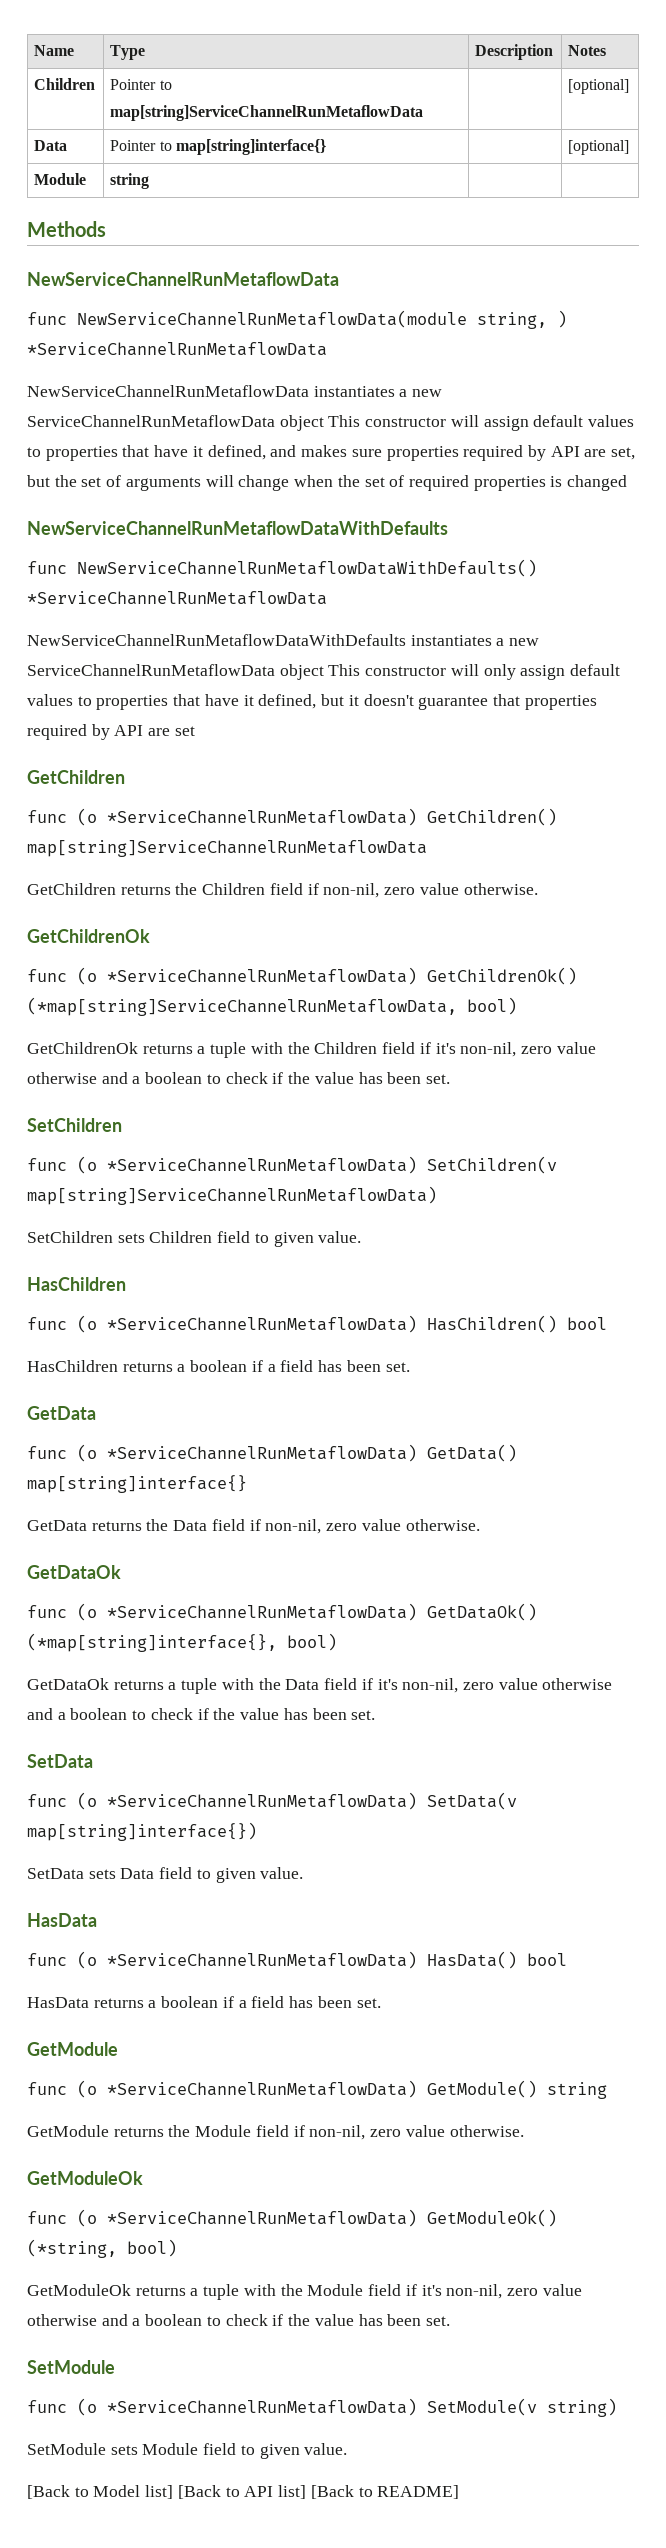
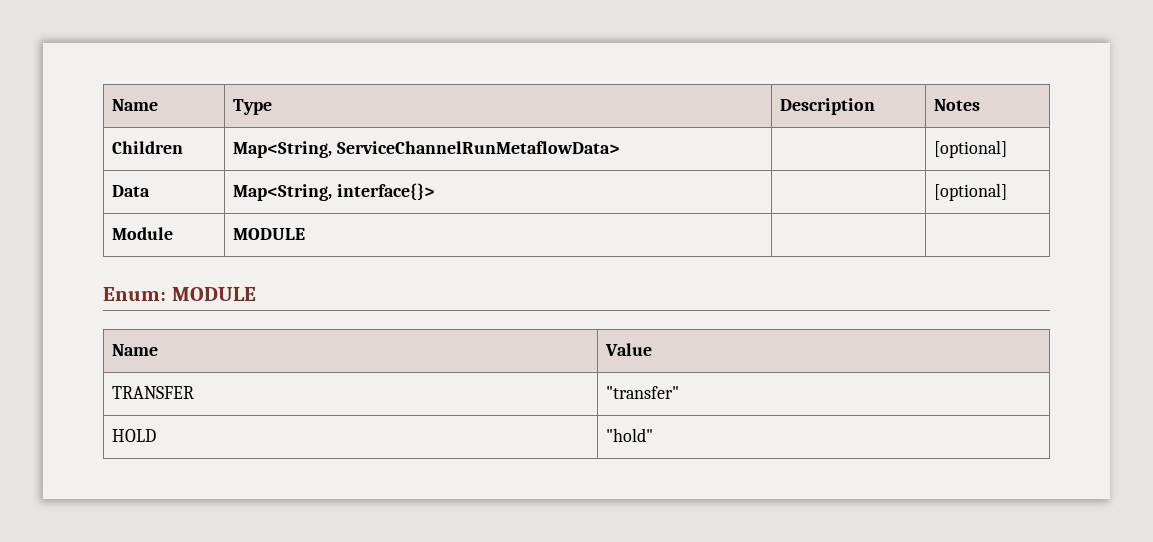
[110,79,172,90] [110,105,424,121] Pointer to map[string]ServiceChannelRunMetaflowData -> [233,141,620,158] Map<String, ServiceChannelRunMetaflowData>
[110,139,326,155] Pointer to map[string]interface{} -> [233,183,435,201] Map<String, interface{}>
[110,173,150,189] [27,221,106,237] [27,272,339,286] [27,310,567,329] [27,342,327,356] [27,385,443,397] [27,415,635,431] [27,445,636,461] [27,475,628,491] [27,521,448,535] [27,559,537,577] [27,591,327,605] [27,634,540,646] [27,664,621,680] [27,694,597,710] [27,724,195,740] [27,770,125,784] [27,808,557,826] [27,840,427,857] [27,883,538,898] [27,929,150,943] [27,967,577,985] [27,997,517,1016] [27,1042,596,1058] [27,1072,450,1084] [27,1118,122,1132] [27,1156,557,1174] [27,1186,437,1205] [27,1231,362,1247] [27,1277,126,1291] [27,1315,607,1333] [27,1360,410,1372] [27,1406,96,1420] [27,1444,517,1462] [27,1475,247,1493] [27,1519,480,1534] [27,1565,121,1579] [27,1603,537,1621] [27,1633,337,1652] [27,1678,613,1694] [27,1708,376,1720] [27,1754,93,1768] [27,1792,517,1810] [27,1822,257,1841] [27,1867,304,1883] [27,1913,97,1927] [27,1951,567,1969] [27,1996,381,2008] [27,2042,118,2056] [27,2080,607,2099] [27,2125,524,2140] [27,2171,143,2185] [27,2209,557,2227] [27,2239,177,2258] [27,2284,582,2300] [27,2314,450,2326] [27,2360,115,2374] [27,2398,617,2417] [27,2443,348,2459] [27,2485,460,2499] string | | // Methods // NewServiceChannelRunMetaflowData // func NewServiceChannelRunMetaflowData(module string, ) *ServiceChannelRunMetaflowData // NewServiceChannelRunMetaflowData instantiates a new ServiceChannelRunMetaflowData object This constructor will assign default values to properties that have it defined, and makes sure properties required by API are set, but the set of arguments will change when the set of required properties is changed // NewServiceChannelRunMetaflowDataWithDefaults // func NewServiceChannelRunMetaflowDataWithDefaults() *ServiceChannelRunMetaflowData // NewServiceChannelRunMetaflowDataWithDefaults instantiates a new ServiceChannelRunMetaflowData object This constructor will only assign default values to properties that have it defined, but it doesn't guarantee that properties required by API are set // GetChildren // func (o *ServiceChannelRunMetaflowData) GetChildren() map[string]ServiceChannelRunMetaflowData // GetChildren returns the Children field if non-nil, zero value otherwise. // GetChildrenOk // func (o *ServiceChannelRunMetaflowData) GetChildrenOk() (*map[string]ServiceChannelRunMetaflowData, bool) // GetChildrenOk returns a tuple with the Children field if it's non-nil, zero value otherwise and a boolean to check if the value has been set. // SetChildren // func (o *ServiceChannelRunMetaflowData) SetChildren(v map[string]ServiceChannelRunMetaflowData) // SetChildren sets Children field to given value. // HasChildren // func (o *ServiceChannelRunMetaflowData) HasChildren() bool // HasChildren returns a boolean if a field has been set. // GetData // func (o *ServiceChannelRunMetaflowData) GetData() map[string]interface{} // GetData returns the Data field if non-nil, zero value otherwise. // GetDataOk // func (o *ServiceChannelRunMetaflowData) GetDataOk() (*map[string]interface{}, bool) // GetDataOk returns a tuple with the Data field if it's non-nil, zero value otherwise and a boolean to check if the value has been set. // SetData // func (o *ServiceChannelRunMetaflowData) SetData(v map[string]interface{}) // SetData sets Data field to given value. // HasData // func (o *ServiceChannelRunMetaflowData) HasData() bool // HasData returns a boolean if a field has been set. // GetModule // func (o *ServiceChannelRunMetaflowData) GetModule() string // GetModule returns the Module field if non-nil, zero value otherwise. // GetModuleOk // func (o *ServiceChannelRunMetaflowData) GetModuleOk() (*string, bool) // GetModuleOk returns a tuple with the Module field if it's non-nil, zero value otherwise and a boolean to check if the value has been set. // SetModule // func (o *ServiceChannelRunMetaflowData) SetModule(v string) // SetModule sets Module field to given value. // [Back to Model list] [Back to API list] [Back to README] -> [233,228,306,240] [103,287,256,301] [112,344,159,356] [605,343,653,356] [112,386,195,399] [606,386,680,399] [112,429,157,442] [606,428,654,442] MODULE | | // Enum: MODULE // Name | Value // TRANSFER | "transfer" // HOLD | "hold"

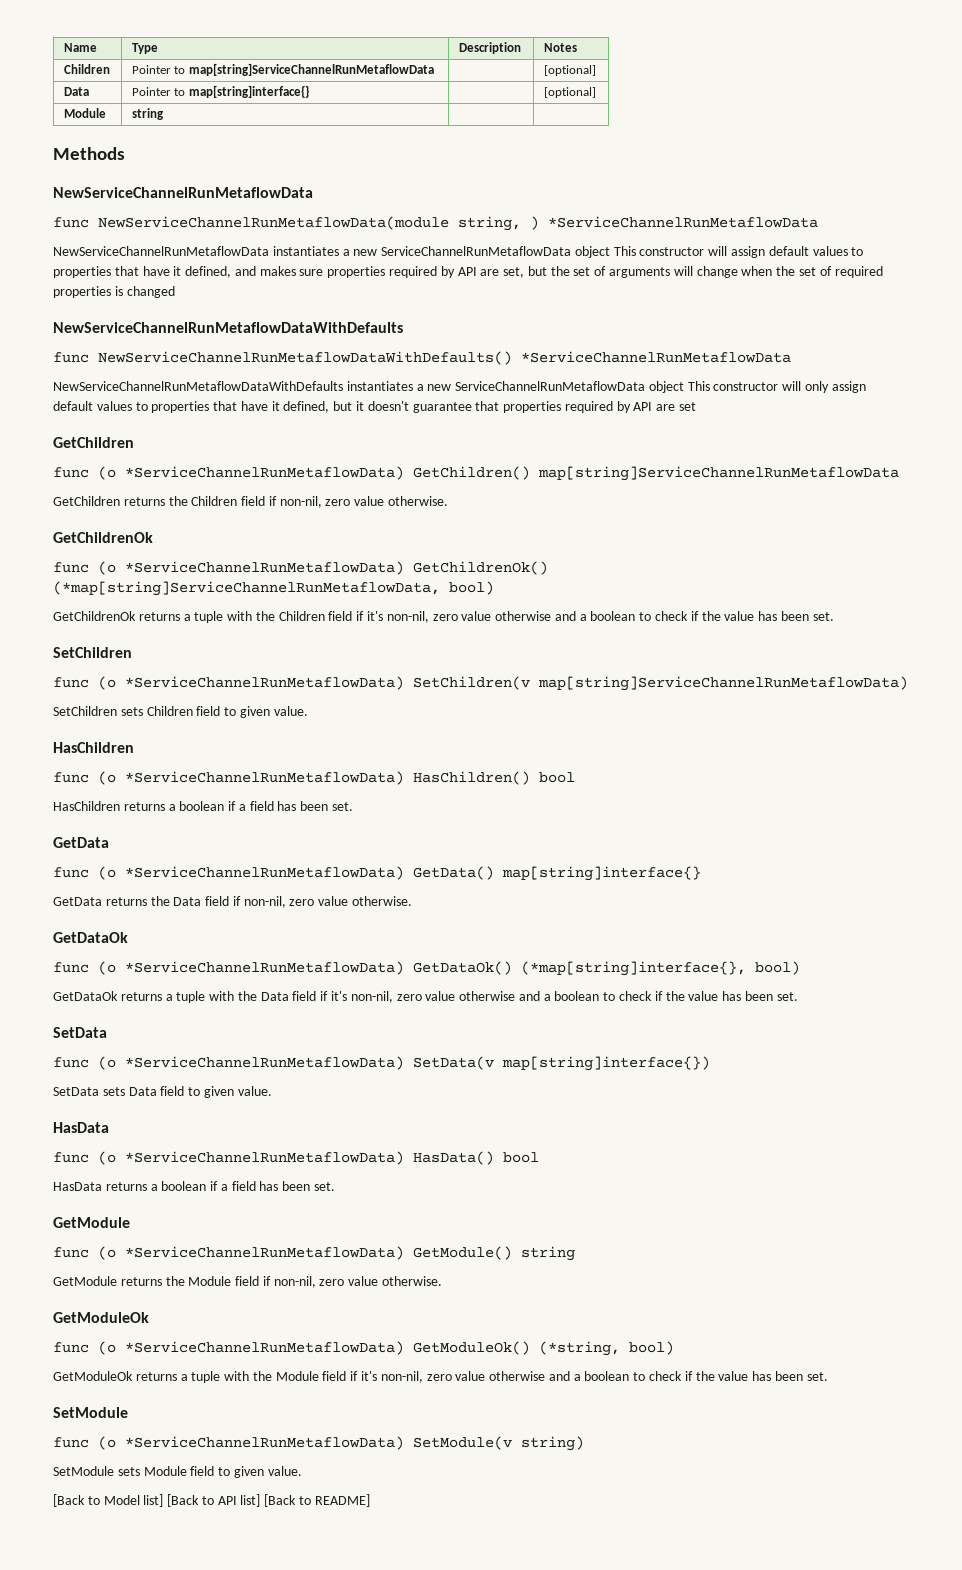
[233,141,620,158] Map<String, ServiceChannelRunMetaflowData> -> [131,63,434,76] Pointer to map[string]ServiceChannelRunMetaflowData
[233,183,435,201] Map<String, interface{}> -> [131,85,309,98] Pointer to map[string]interface{}
[233,228,306,240] [103,287,256,301] [112,344,159,356] [605,343,653,356] [112,386,195,399] [606,386,680,399] [112,429,157,442] [606,428,654,442] MODULE | | // Enum: MODULE // Name | Value // TRANSFER | "transfer" // HOLD | "hold" -> [131,108,164,120] [53,147,125,160] [53,187,313,198] [53,216,818,231] [53,246,864,258] [53,266,883,278] [53,286,175,298] [53,322,403,333] [53,351,791,365] [53,381,866,393] [53,401,697,413] [53,437,134,448] [53,466,899,481] [53,496,449,508] [53,532,153,543] [53,561,548,575] [53,581,494,596] [53,611,834,623] [53,647,132,658] [53,676,908,691] [53,706,308,718] [53,742,134,753] [53,771,575,785] [53,801,354,811] [53,837,109,848] [53,866,701,881] [53,896,413,908] [53,932,128,943] [53,961,800,976] [53,991,798,1003] [53,1027,107,1038] [53,1056,710,1071] [53,1086,272,1098] [53,1122,109,1133] [53,1151,539,1165] [53,1181,336,1191] [53,1217,130,1228] [53,1246,575,1261] [53,1276,443,1288] [53,1312,149,1323] [53,1341,674,1356] [53,1371,828,1383] [53,1407,128,1418] [53,1436,584,1451] [53,1466,302,1478] [53,1494,370,1507] string | | // Methods // NewServiceChannelRunMetaflowData // func NewServiceChannelRunMetaflowData(module string, ) *ServiceChannelRunMetaflowData // NewServiceChannelRunMetaflowData instantiates a new ServiceChannelRunMetaflowData object This constructor will assign default values to properties that have it defined, and makes sure properties required by API are set, but the set of arguments will change when the set of required properties is changed // NewServiceChannelRunMetaflowDataWithDefaults // func NewServiceChannelRunMetaflowDataWithDefaults() *ServiceChannelRunMetaflowData // NewServiceChannelRunMetaflowDataWithDefaults instantiates a new ServiceChannelRunMetaflowData object This constructor will only assign default values to properties that have it defined, but it doesn't guarantee that properties required by API are set // GetChildren // func (o *ServiceChannelRunMetaflowData) GetChildren() map[string]ServiceChannelRunMetaflowData // GetChildren returns the Children field if non-nil, zero value otherwise. // GetChildrenOk // func (o *ServiceChannelRunMetaflowData) GetChildrenOk() (*map[string]ServiceChannelRunMetaflowData, bool) // GetChildrenOk returns a tuple with the Children field if it's non-nil, zero value otherwise and a boolean to check if the value has been set. // SetChildren // func (o *ServiceChannelRunMetaflowData) SetChildren(v map[string]ServiceChannelRunMetaflowData) // SetChildren sets Children field to given value. // HasChildren // func (o *ServiceChannelRunMetaflowData) HasChildren() bool // HasChildren returns a boolean if a field has been set. // GetData // func (o *ServiceChannelRunMetaflowData) GetData() map[string]interface{} // GetData returns the Data field if non-nil, zero value otherwise. // GetDataOk // func (o *ServiceChannelRunMetaflowData) GetDataOk() (*map[string]interface{}, bool) // GetDataOk returns a tuple with the Data field if it's non-nil, zero value otherwise and a boolean to check if the value has been set. // SetData // func (o *ServiceChannelRunMetaflowData) SetData(v map[string]interface{}) // SetData sets Data field to given value. // HasData // func (o *ServiceChannelRunMetaflowData) HasData() bool // HasData returns a boolean if a field has been set. // GetModule // func (o *ServiceChannelRunMetaflowData) GetModule() string // GetModule returns the Module field if non-nil, zero value otherwise. // GetModuleOk // func (o *ServiceChannelRunMetaflowData) GetModuleOk() (*string, bool) // GetModuleOk returns a tuple with the Module field if it's non-nil, zero value otherwise and a boolean to check if the value has been set. // SetModule // func (o *ServiceChannelRunMetaflowData) SetModule(v string) // SetModule sets Module field to given value. // [Back to Model list] [Back to API list] [Back to README]

